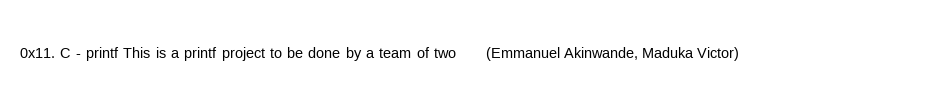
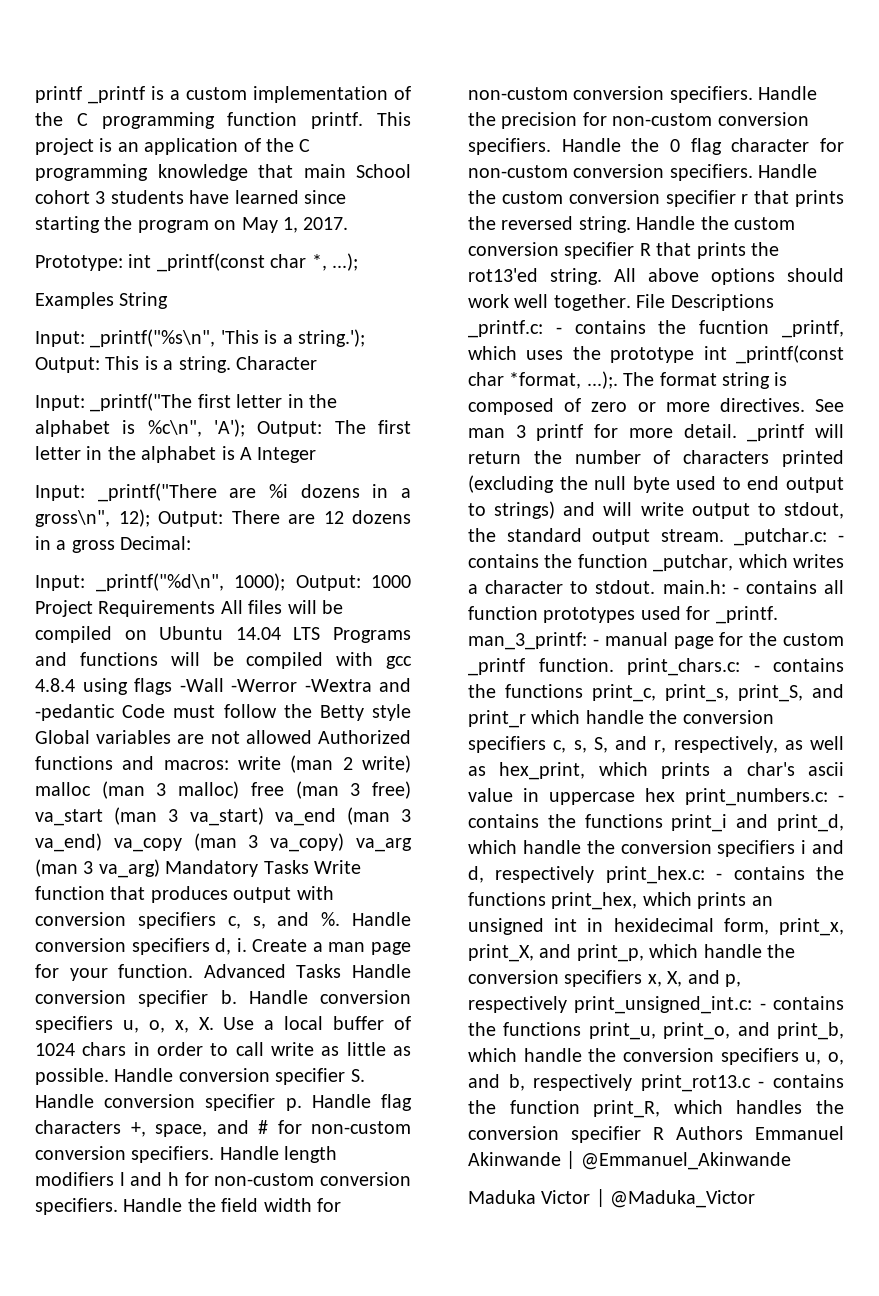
[20,47,739,61] 0x11. C - printf This is a printf project to be done by a team of two (Emmanuel Akinwande, Maduka Victor) -> [35,86,411,104] [35,112,411,129] [35,138,311,155] [35,164,411,181] [35,190,346,204] [35,216,349,233] [35,253,358,272] [35,292,169,309] [35,329,365,348] [35,356,317,373] [35,393,337,412] [35,419,411,437] [35,446,317,463] [35,483,411,502] [35,509,411,527] [35,536,192,553] [35,573,411,592] [35,600,343,617] [35,626,411,643] [35,652,412,669] [35,678,411,695] [35,704,412,721] [35,730,411,744] [35,755,411,773] [35,781,411,799] [35,807,411,826] [35,833,413,852] [35,859,361,878] [35,886,334,903] [35,912,411,929] [35,938,411,955] [35,964,411,981] [35,990,411,1007] [35,1016,411,1033] [35,1042,411,1056] [35,1068,365,1085] [35,1094,412,1111] [35,1120,411,1137] [35,1146,338,1163] [35,1172,411,1186] [35,1198,341,1215] [468,86,818,103] [468,112,809,129] [468,138,844,155] [468,164,818,181] [468,190,844,207] [468,216,795,233] [468,242,779,259] [468,268,844,285] [468,294,774,311] [468,320,844,338] [468,345,844,364] [468,371,788,389] [468,398,844,415] [468,424,844,442] [468,450,844,467] [468,475,844,493] [468,501,844,519] [468,528,844,546] [468,554,844,572] [468,580,844,594] [468,606,778,624] [468,632,844,650] [468,658,844,676] [468,684,844,702] [468,710,774,728] [468,736,844,753] [468,762,844,780] [468,788,844,806] [468,814,844,832] [468,840,844,857] [468,866,844,884] [468,892,773,910] [468,918,844,936] [468,944,795,962] [468,970,741,987] [468,996,844,1014] [468,1022,844,1040] [468,1048,844,1065] [468,1074,844,1092] [468,1100,844,1118] [468,1126,844,1143] [468,1151,791,1170] [468,1189,756,1208] printf _printf is a custom implementation of the C programming function printf. This project is an application of the C programming knowledge that main School cohort 3 students have learned since starting the program on May 1, 2017. // Prototype: int _printf(const char *, ...); // Examples String // Input: _printf("%s\n", 'This is a string.'); Output: This is a string. Character // Input: _printf("The first letter in the alphabet is %c\n", 'A'); Output: The first letter in the alphabet is A Integer // Input: _printf("There are %i dozens in a gross\n", 12); Output: There are 12 dozens in a gross Decimal: // Input: _printf("%d\n", 1000); Output: 1000 Project Requirements All files will be compiled on Ubuntu 14.04 LTS Programs and functions will be compiled with gcc 4.8.4 using flags -Wall -Werror -Wextra and -pedantic Code must follow the Betty style Global variables are not allowed Authorized functions and macros: write (man 2 write) malloc (man 3 malloc) free (man 3 free) va_start (man 3 va_start) va_end (man 3 va_end) va_copy (man 3 va_copy) va_arg (man 3 va_arg) Mandatory Tasks Write function that produces output with conversion specifiers c, s, and %. Handle conversion specifiers d, i. Create a man page for your function. Advanced Tasks Handle conversion specifier b. Handle conversion specifiers u, o, x, X. Use a local buffer of 1024 chars in order to call write as little as possible. Handle conversion specifier S. Handle conversion specifier p. Handle flag characters +, space, and # for non-custom conversion specifiers. Handle length modifiers l and h for non-custom conversion specifiers. Handle the field width for non-custom conversion specifiers. Handle the precision for non-custom conversion specifiers. Handle the 0 flag character for non-custom conversion specifiers. Handle the custom conversion specifier r that prints the reversed string. Handle the custom conversion specifier R that prints the rot13'ed string. All above options should work well together. File Descriptions _printf.c: - contains the fucntion _printf, which uses the prototype int _printf(const char *format, ...);. The format string is composed of zero or more directives. See man 3 printf for more detail. _printf will return the number of characters printed (excluding the null byte used to end output to strings) and will write output to stdout, the standard output stream. _putchar.c: - contains the function _putchar, which writes a character to stdout. main.h: - contains all function prototypes used for _printf. man_3_printf: - manual page for the custom _printf function. print_chars.c: - contains the functions print_c, print_s, print_S, and print_r which handle the conversion specifiers c, s, S, and r, respectively, as well as hex_print, which prints a char's ascii value in uppercase hex print_numbers.c: - contains the functions print_i and print_d, which handle the conversion specifiers i and d, respectively print_hex.c: - contains the functions print_hex, which prints an unsigned int in hexidecimal form, print_x, print_X, and print_p, which handle the conversion specifiers x, X, and p, respectively print_unsigned_int.c: - contains the functions print_u, print_o, and print_b, which handle the conversion specifiers u, o, and b, respectively print_rot13.c - contains the function print_R, which handles the conversion specifier R Authors Emmanuel Akinwande | @Emmanuel_Akinwande // Maduka Victor | @Maduka_Victor

